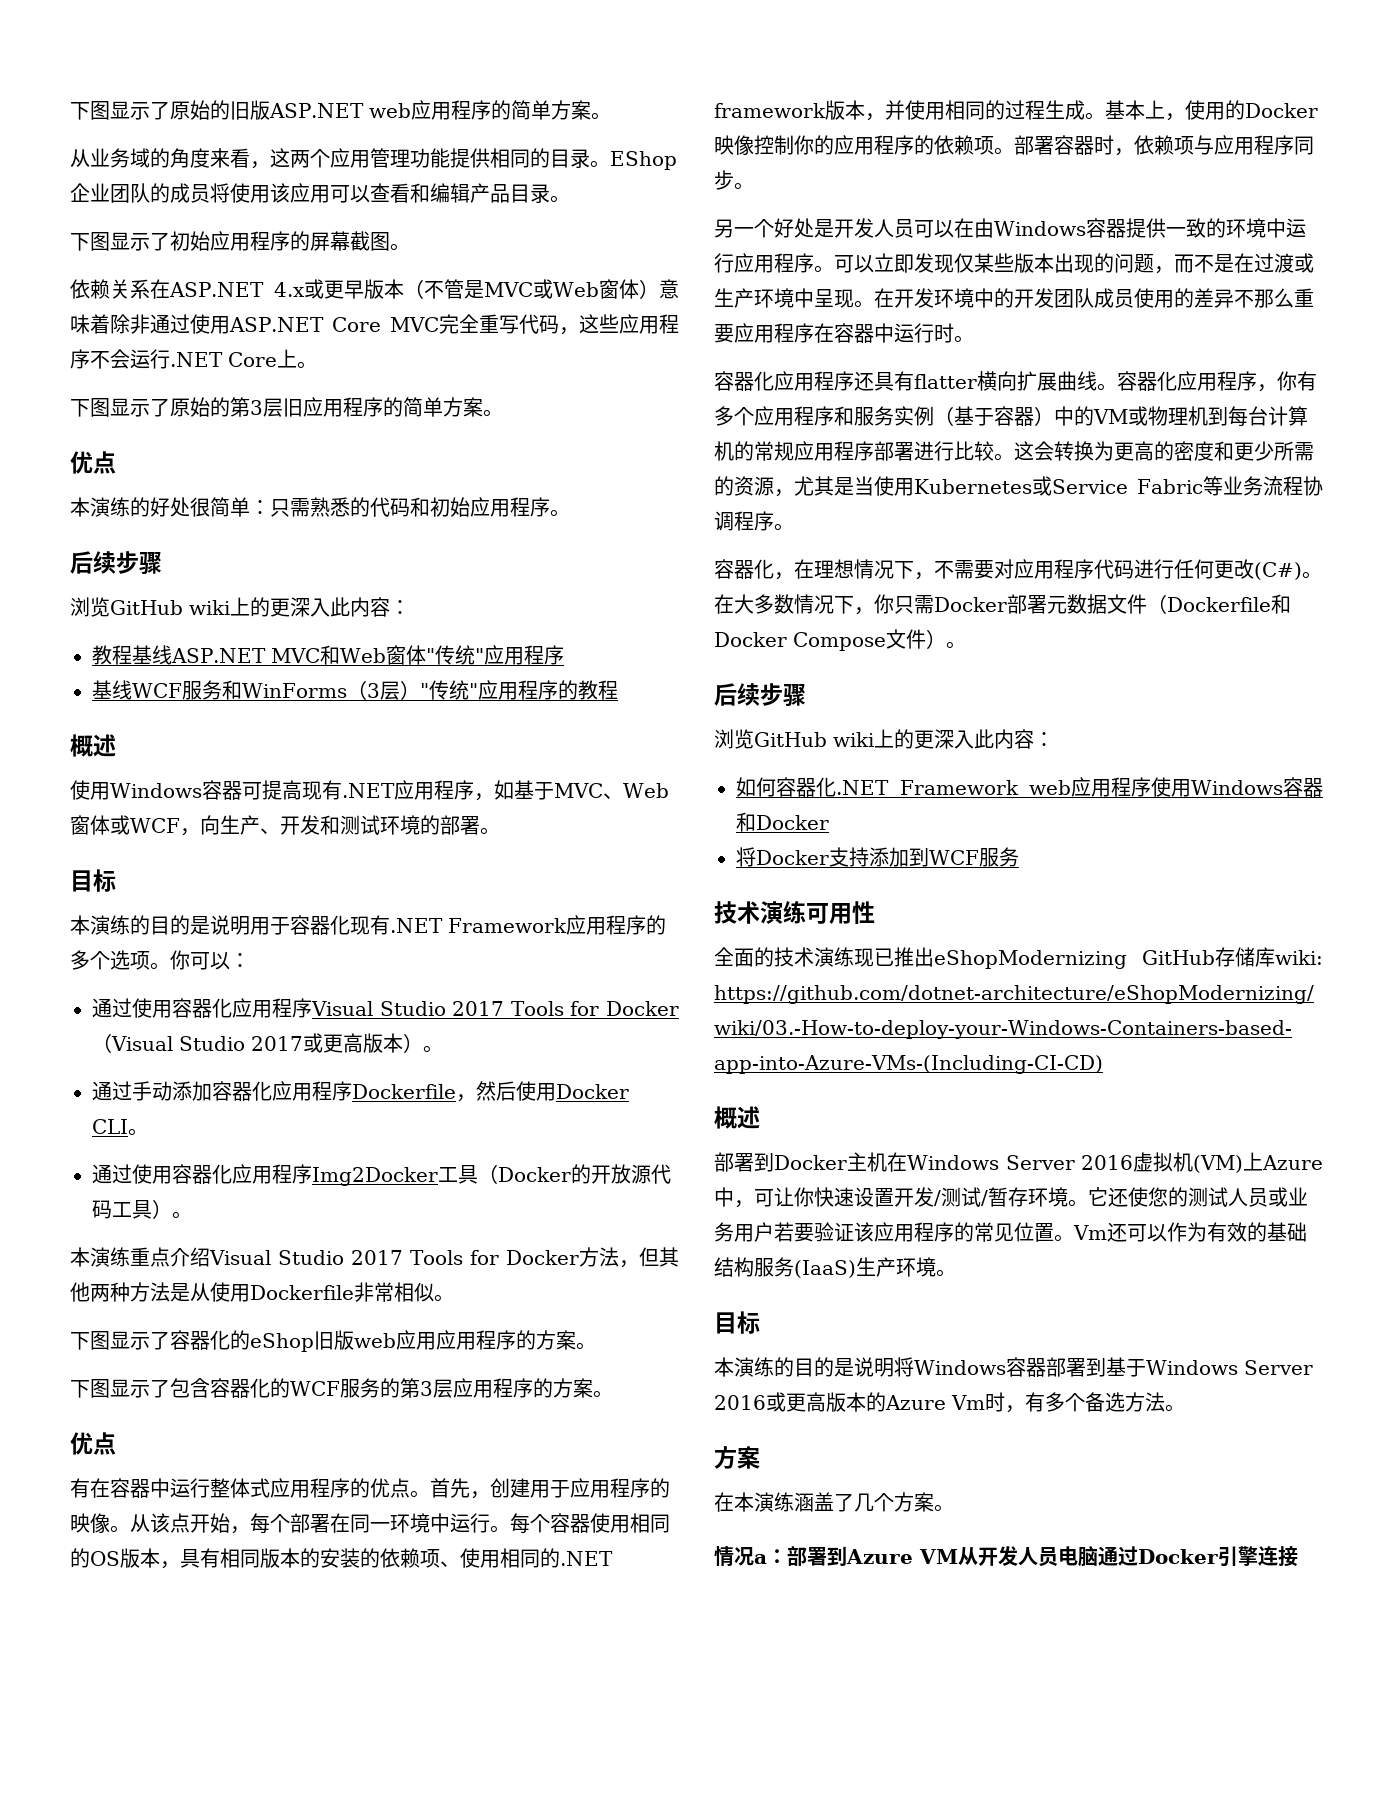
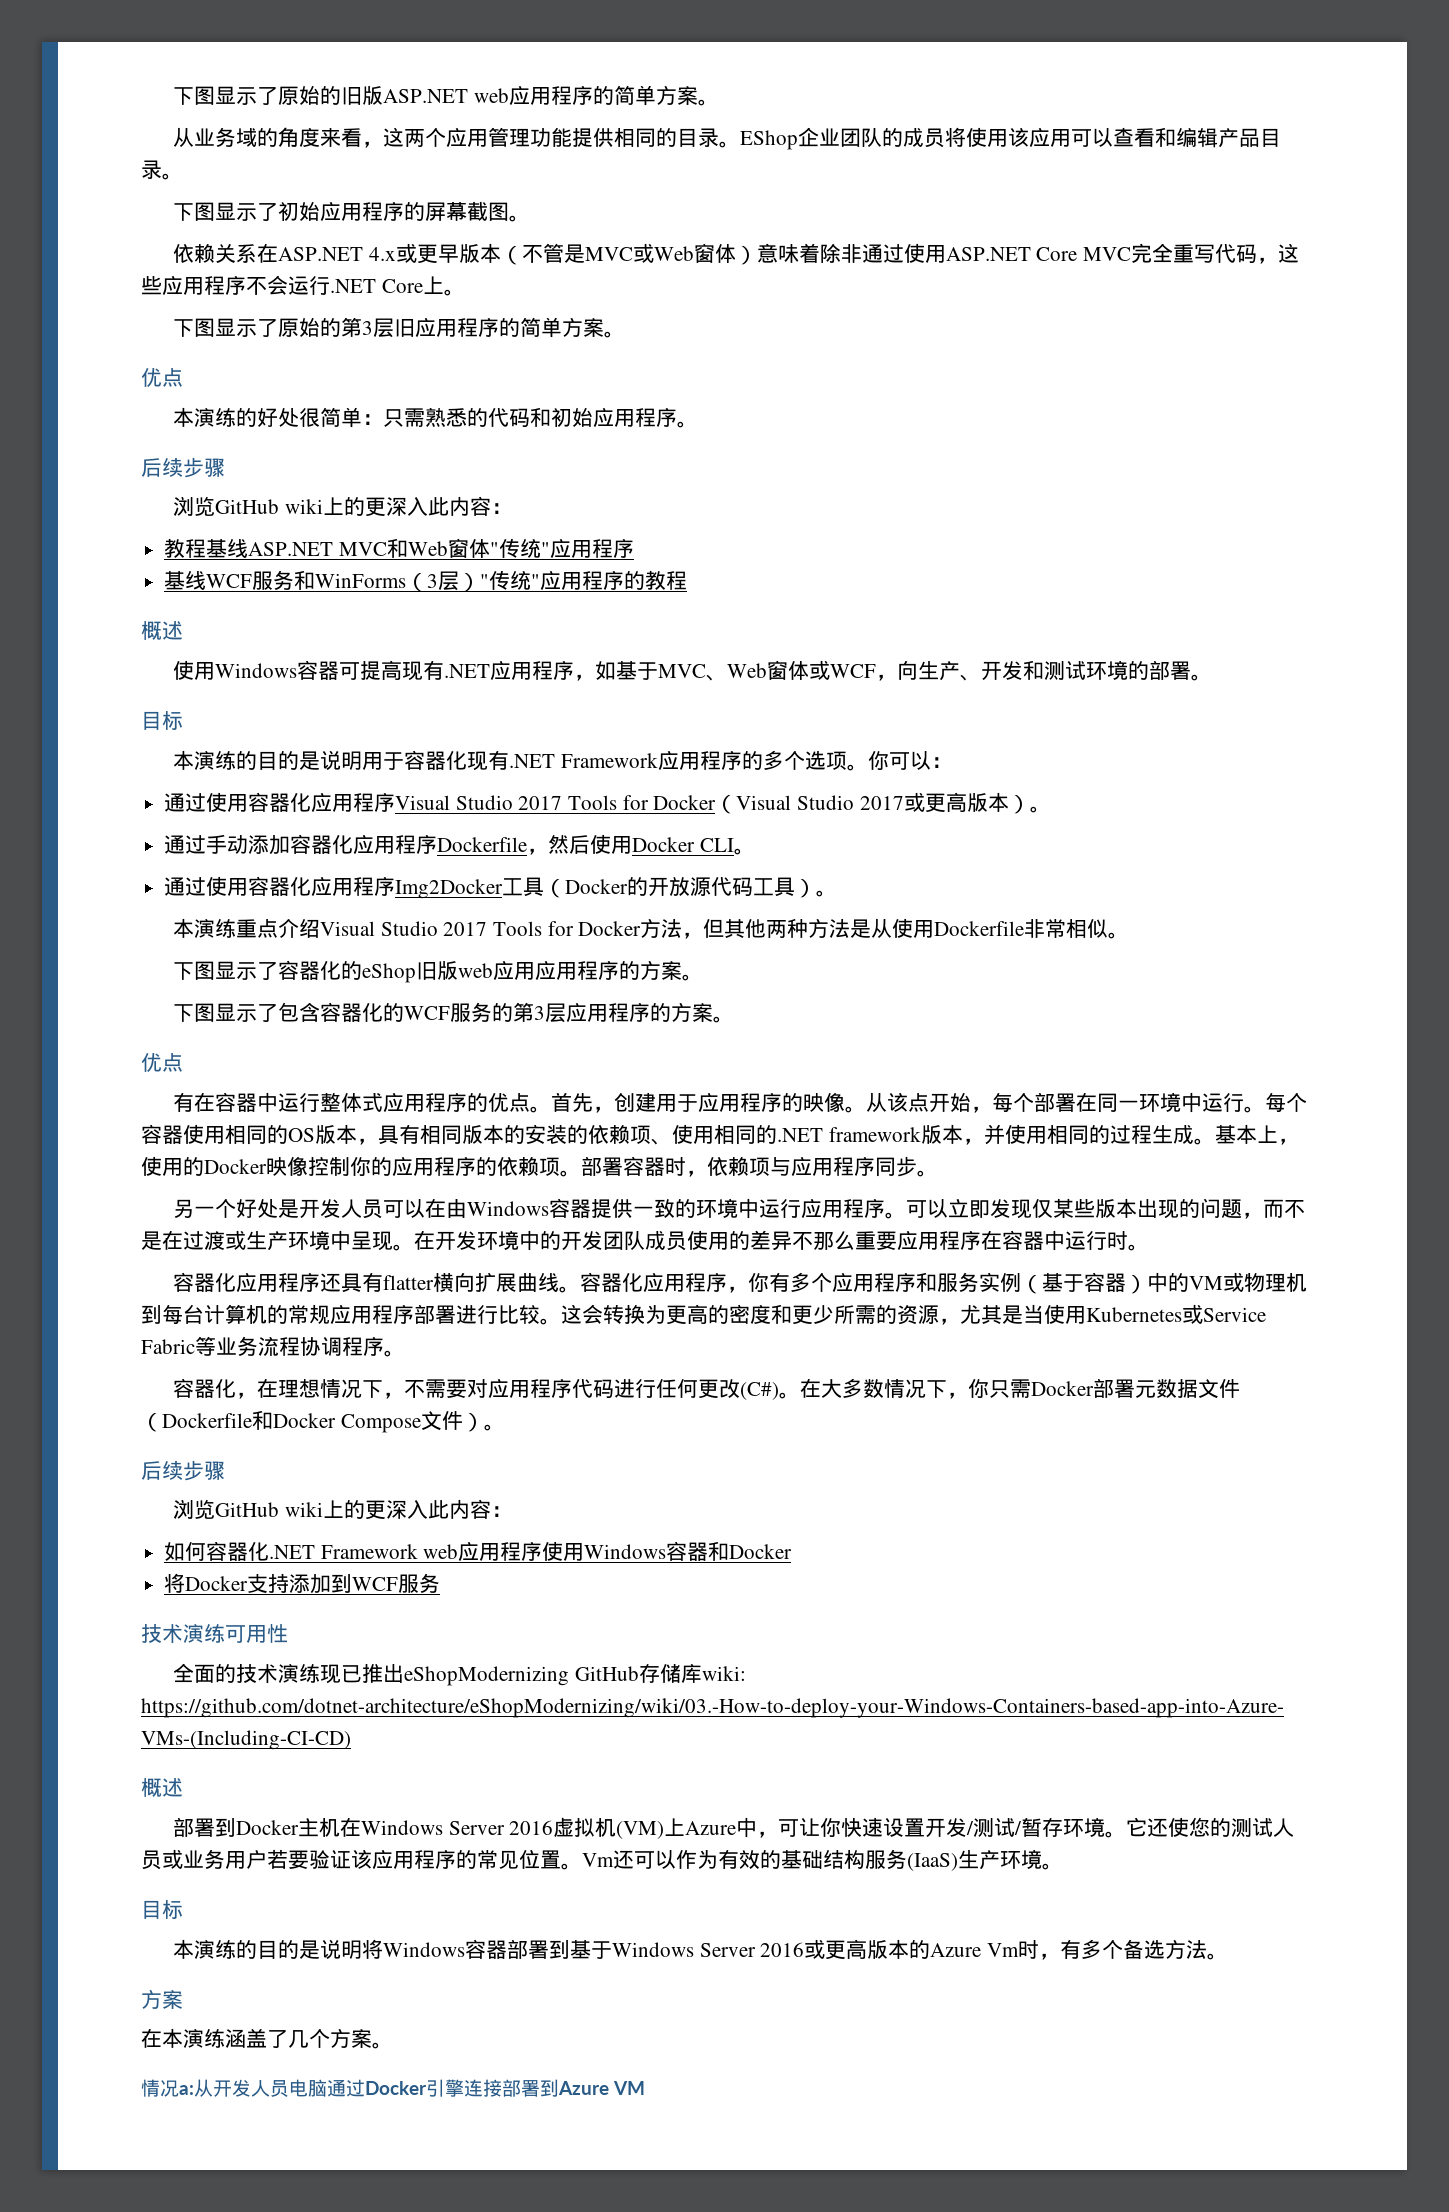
[754,1546,958,1566] a：部署到Azure VM -> [179,2085,194,2095] a:
(1298, 1556) none -> [502,2079,646,2097] 部署到Azure VM

